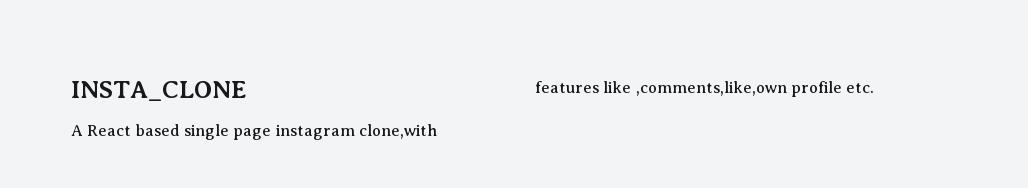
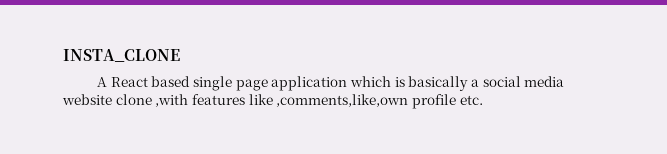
[275,124,437,140] instagram clone,with -> [271,76,565,91] [62,94,189,107] application which is basically a social media website clone ,with

